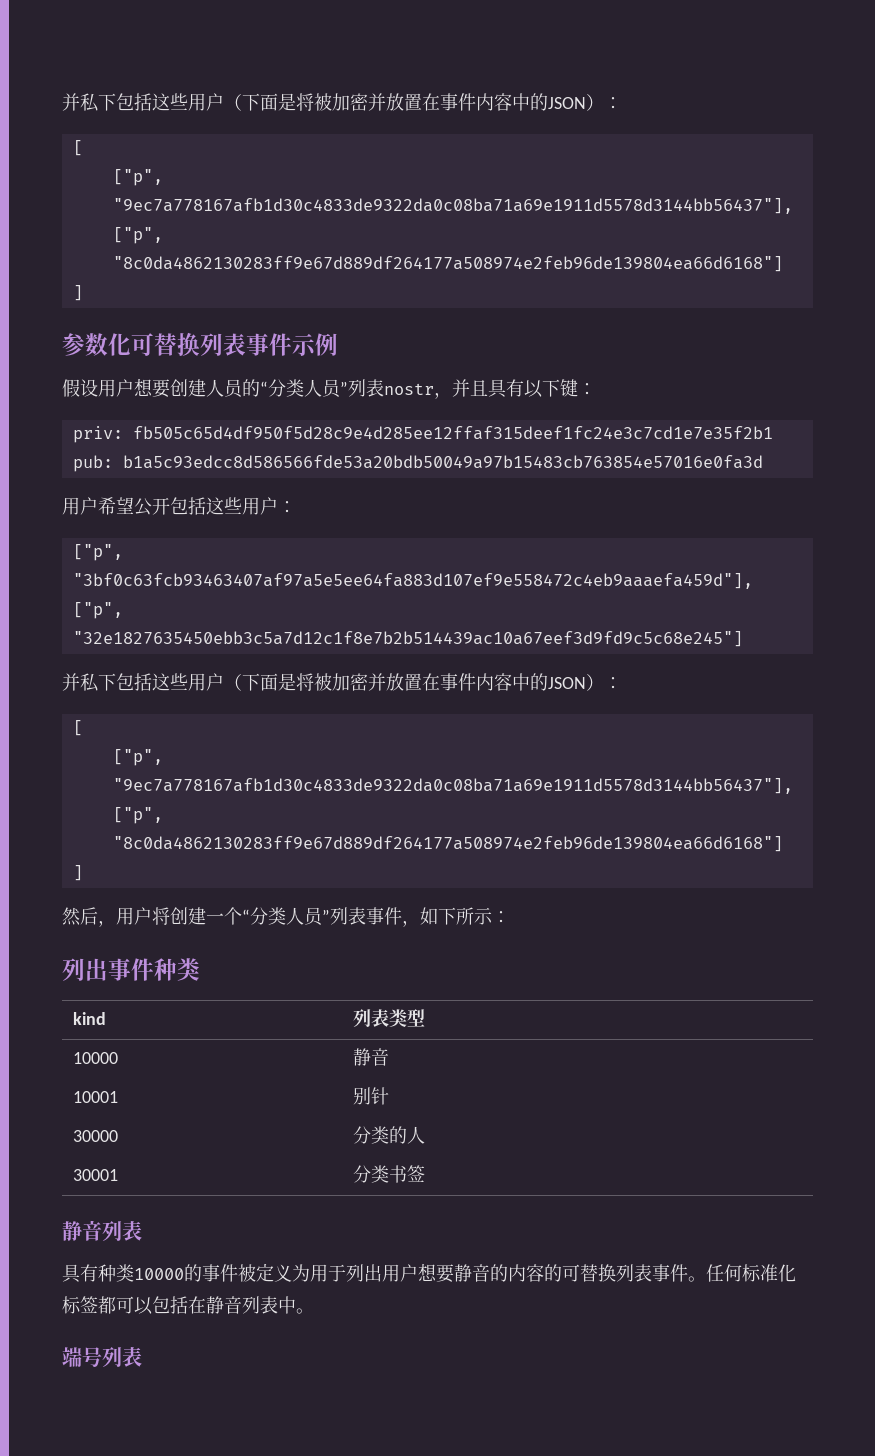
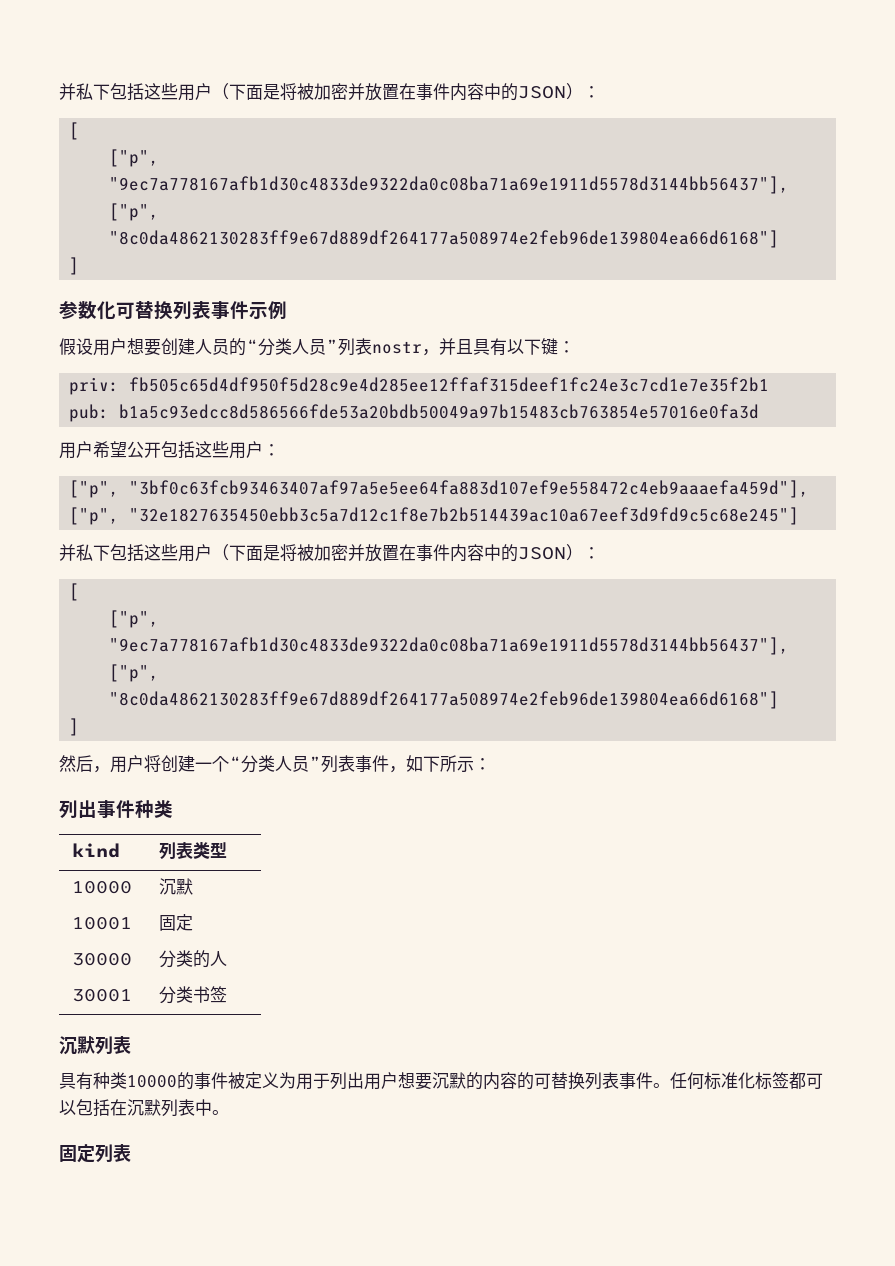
[352,1048,389,1066] 静音 -> [159,878,194,895] 沉默
[352,1087,389,1105] 别针 -> [159,914,194,931] 固定
[62,1220,102,1241] 静音 -> [59,1036,95,1055] 沉默
[454,1264,490,1282] 静音 -> [432,1072,466,1089] 沉默
[206,1296,242,1314] 静音 -> [127,1099,161,1116] 沉默
[62,1347,102,1367] 端号 -> [59,1144,95,1163] 固定

